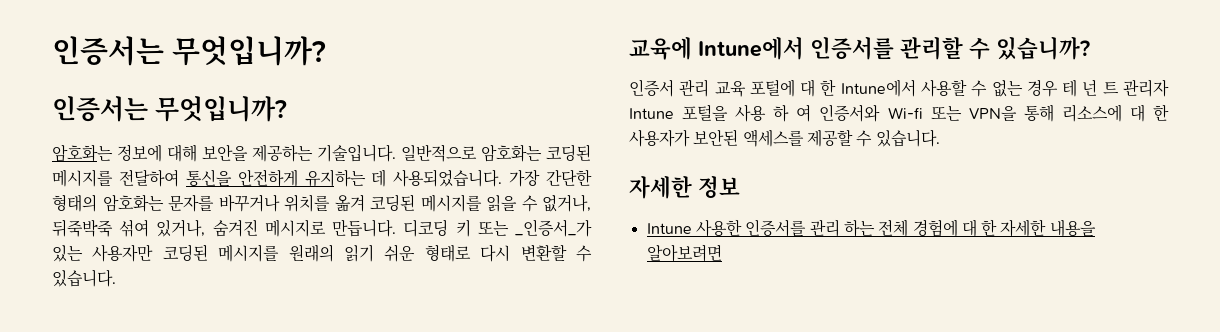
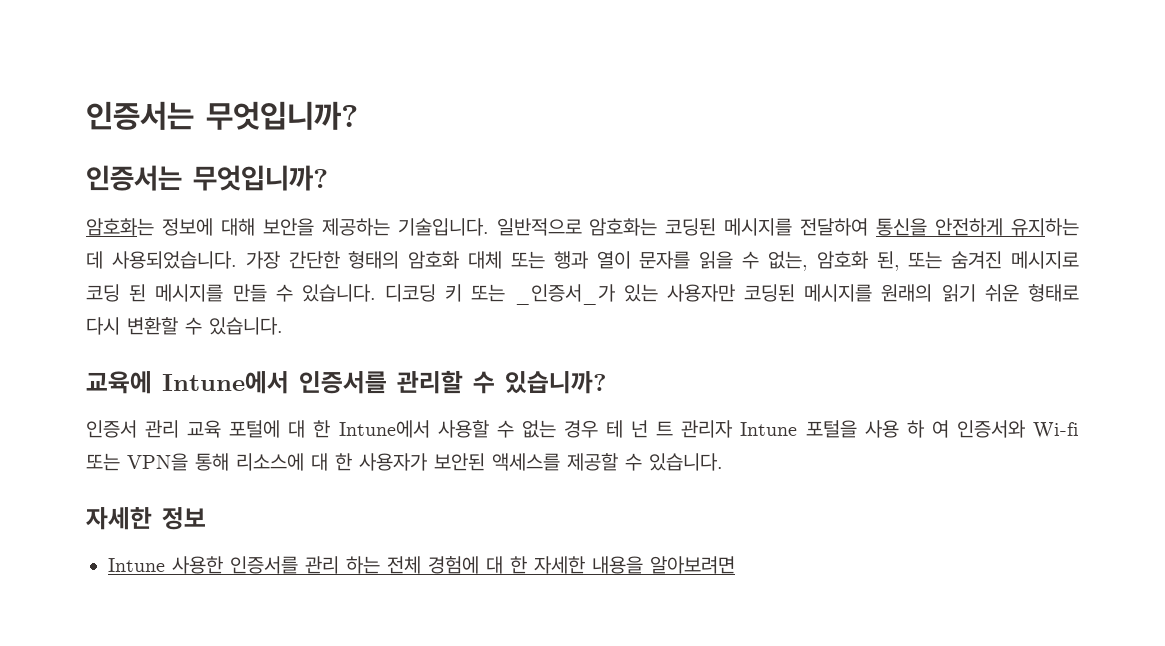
[102,194,591,212] [52,219,397,237] 암호화는 문자를 바꾸거나 위치를 옮겨 코딩된 메시지를 읽을 수 없거나, 뒤죽박죽 섞여 있거나, 숨겨진 메시지로 만듭니다. -> [408,251,1080,271] [86,284,376,302] 암호화 대체 또는 행과 열이 문자를 읽을 수 없는, 암호화 된, 또는 숨겨진 메시지로 코딩 된 메시지를 만들 수 있습니다.

